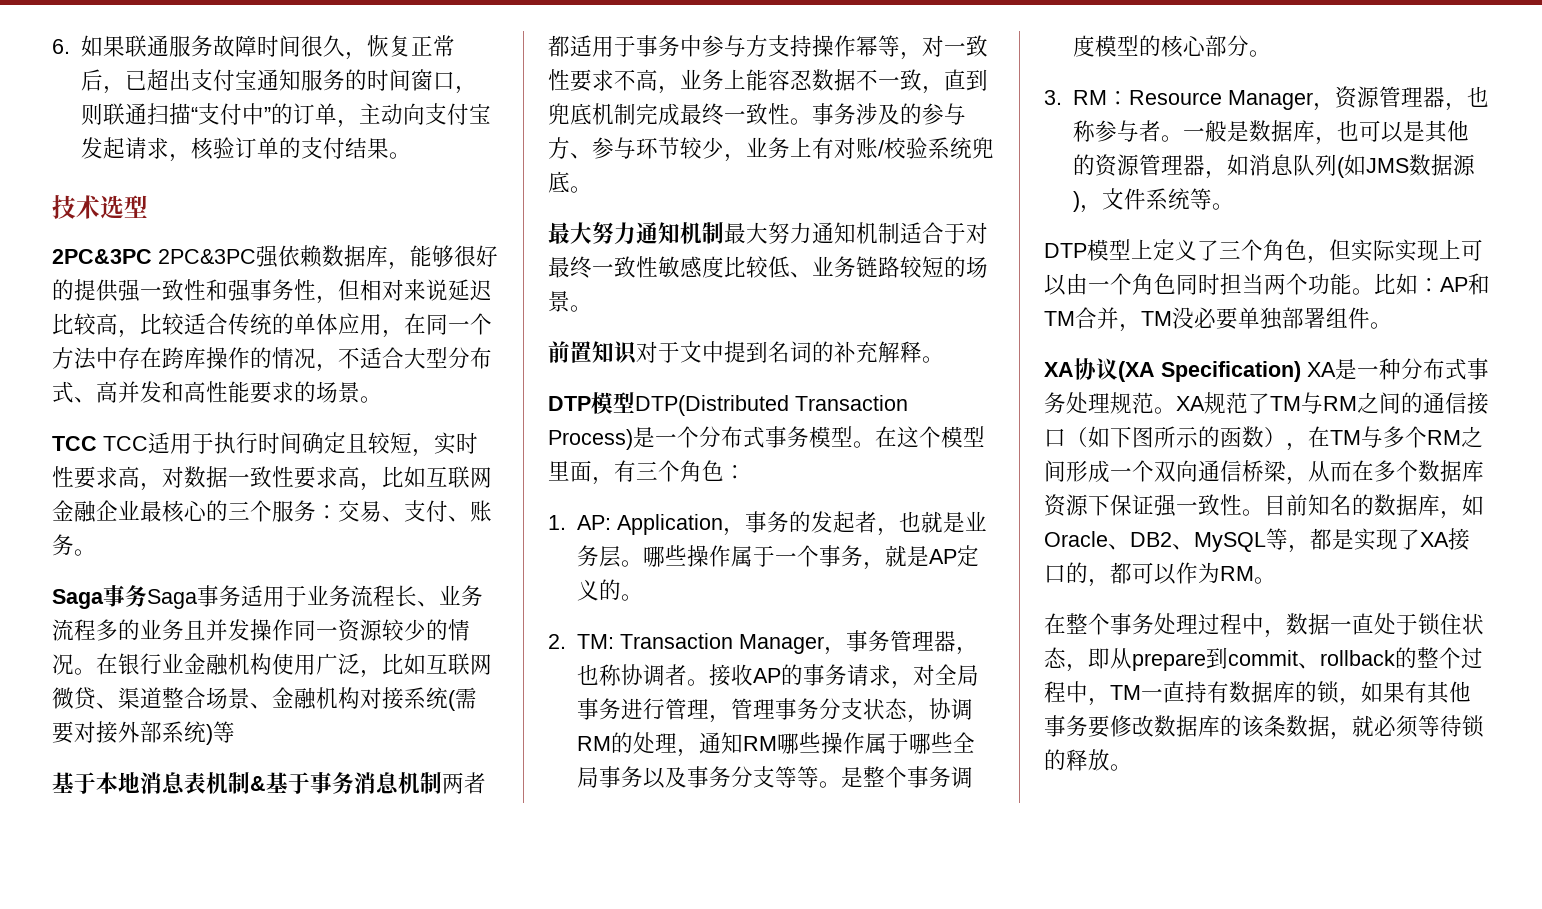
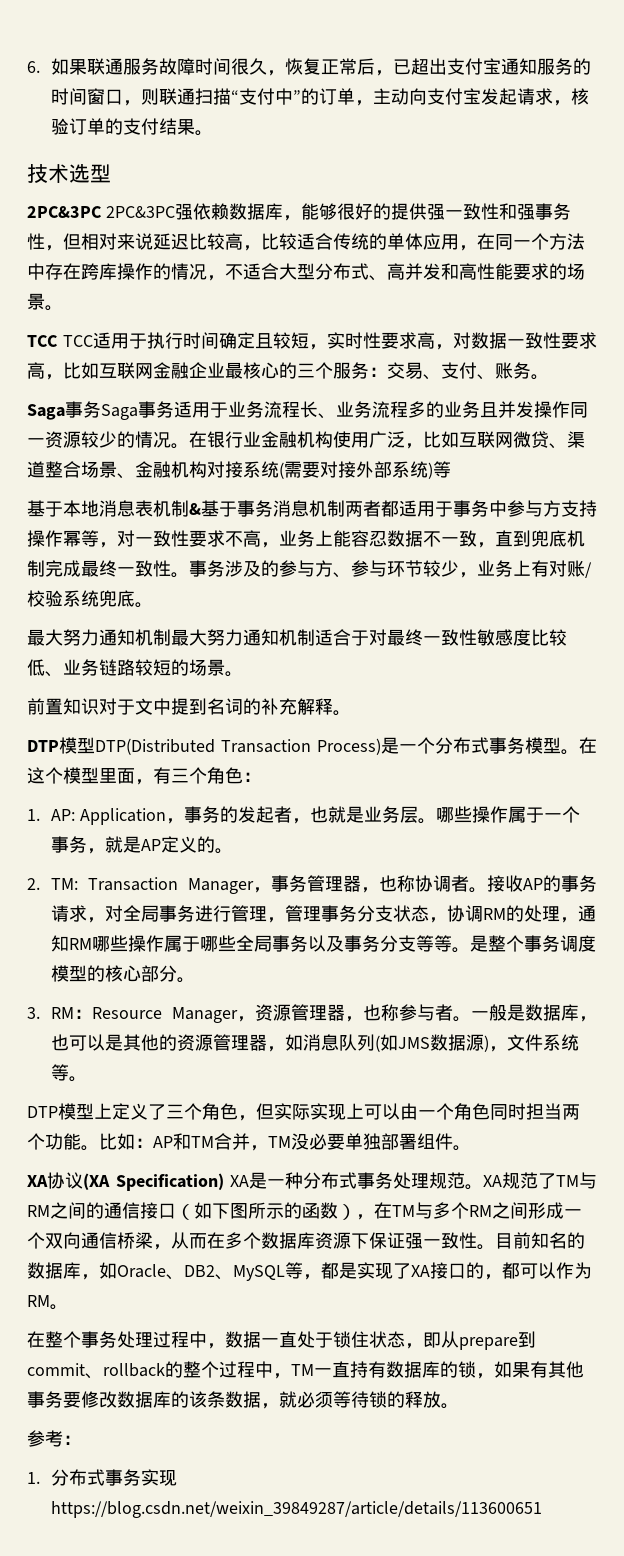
(1132, 767) none -> [27,1430,81,1447] [27,1469,178,1486] [51,1501,543,1518] // 参考： // 1.分布式事务实现https://blog.csdn.net/weixin_39849287/article/details/113600651

